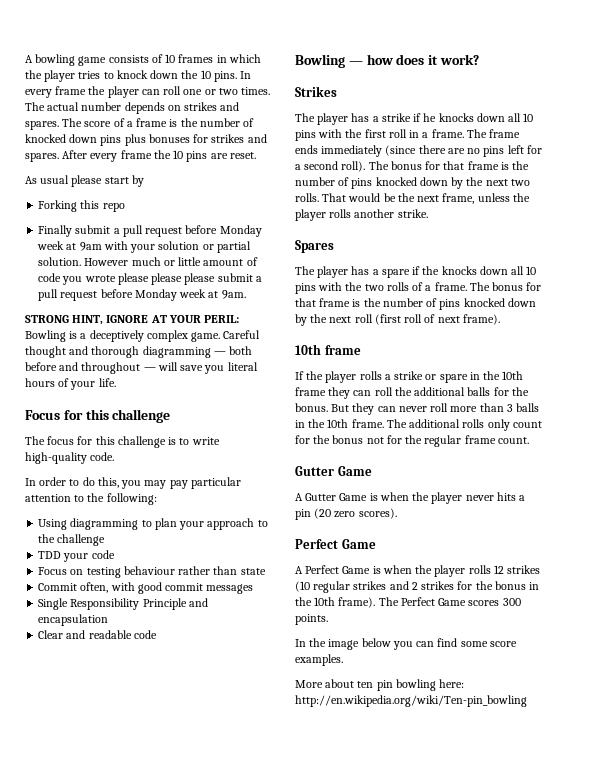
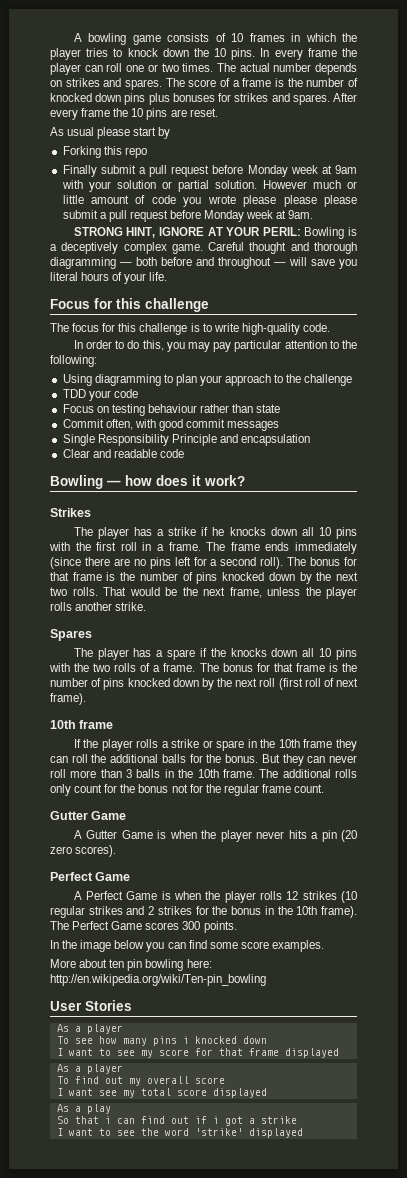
(527, 701) none -> [50,1000,132,1011] [56,1024,123,1034] [56,1036,267,1046] [56,1048,339,1058] [56,1064,123,1074] [56,1076,225,1086] [56,1088,267,1098] [56,1104,111,1114] [56,1116,297,1126] [56,1128,303,1138] // User Stories // As a player // To see how many pins i knocked down // I want to see my score for that frame displayed // As a player // To find out my overall score // I want see my total score displayed // As a play // So that i can find out if i got a strike // I want to see the word 'strike' displayed

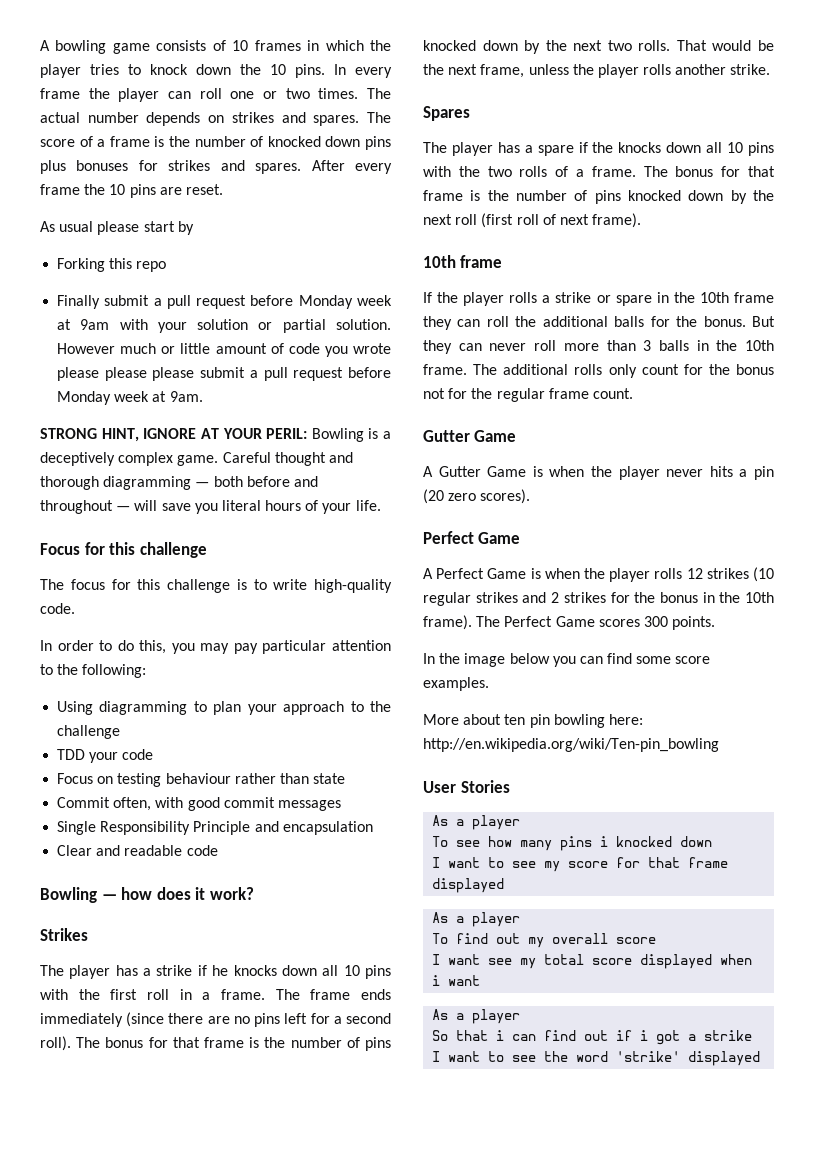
[56,1104,111,1114] // As a play -> [720,954,753,965] [432,975,481,986] [432,1009,521,1024] when i want // As a player

